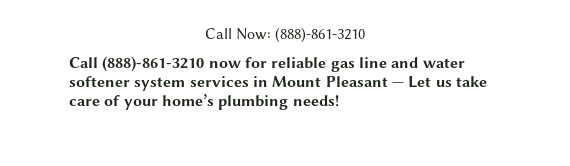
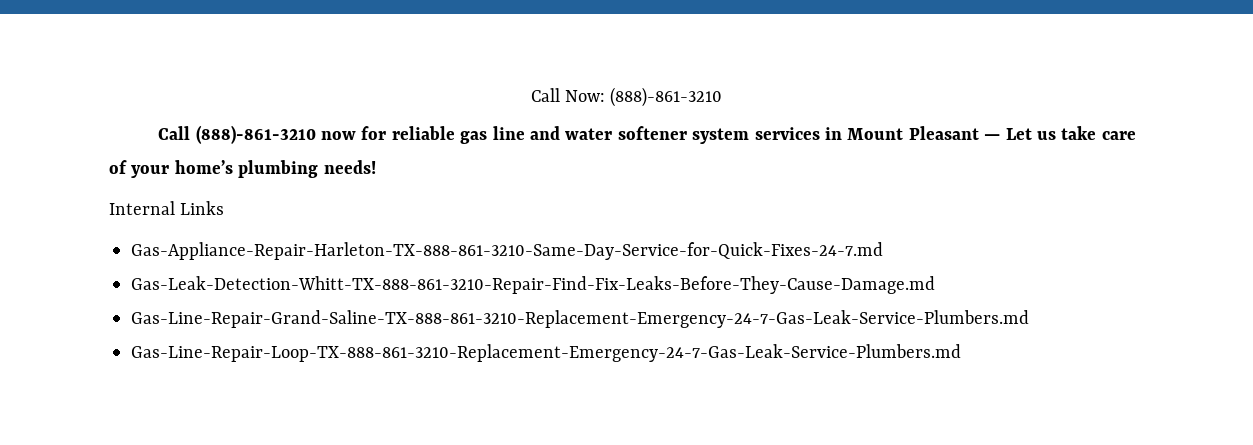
(339, 101) none -> [109,201,225,215] [131,242,883,260] [131,276,935,294] [131,310,1029,328] [131,344,961,362] // Internal Links // Gas-Appliance-Repair-Harleton-TX-888-861-3210-Same-Day-Service-for-Quick-Fixes-24-7.md // Gas-Leak-Detection-Whitt-TX-888-861-3210-Repair-Find-Fix-Leaks-Before-They-Cause-Damage.md // Gas-Line-Repair-Grand-Saline-TX-888-861-3210-Replacement-Emergency-24-7-Gas-Leak-Service-Plumbers.md // Gas-Line-Repair-Loop-TX-888-861-3210-Replacement-Emergency-24-7-Gas-Leak-Service-Plumbers.md

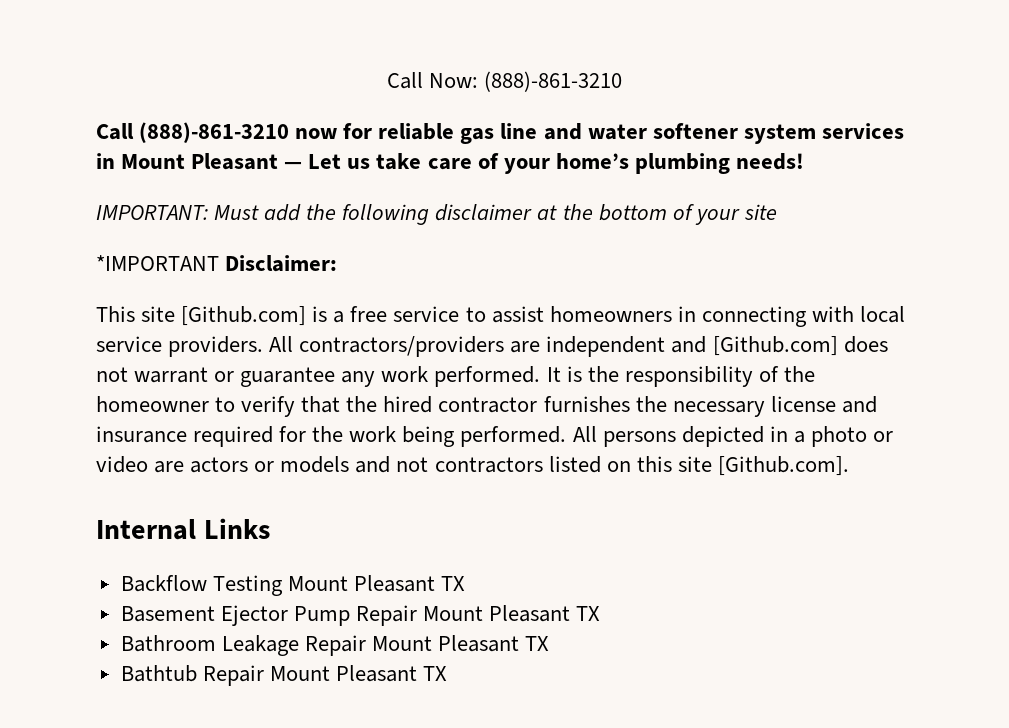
[109,201,225,215] [131,242,883,260] [131,276,935,294] [131,310,1029,328] [131,344,961,362] Internal Links // Gas-Appliance-Repair-Harleton-TX-888-861-3210-Same-Day-Service-for-Quick-Fixes-24-7.md // Gas-Leak-Detection-Whitt-TX-888-861-3210-Repair-Find-Fix-Leaks-Before-They-Cause-Damage.md // Gas-Line-Repair-Grand-Saline-TX-888-861-3210-Replacement-Emergency-24-7-Gas-Leak-Service-Plumbers.md // Gas-Line-Repair-Loop-TX-888-861-3210-Replacement-Emergency-24-7-Gas-Leak-Service-Plumbers.md -> [96,204,777,225] [96,255,338,272] [96,306,905,327] [96,336,888,357] [96,366,815,387] [96,396,877,417] [96,426,893,447] [96,456,849,476] [96,518,270,540] [120,575,466,596] [120,605,601,626] [120,635,550,656] [120,665,448,686] IMPORTANT: Must add the following disclaimer at the bottom of your site // *IMPORTANT Disclaimer: // This site [Github.com] is a free service to assist homeowners in connecting with local service providers. All contractors/providers are independent and [Github.com] does not warrant or guarantee any work performed. It is the responsibility of the homeowner to verify that the hired contractor furnishes the necessary license and insurance required for the work being performed. All persons depicted in a photo or video are actors or models and not contractors listed on this site [Github.com]. // Internal Links // Backflow Testing Mount Pleasant TX // Basement Ejector Pump Repair Mount Pleasant TX // Bathroom Leakage Repair Mount Pleasant TX // Bathtub Repair Mount Pleasant TX

